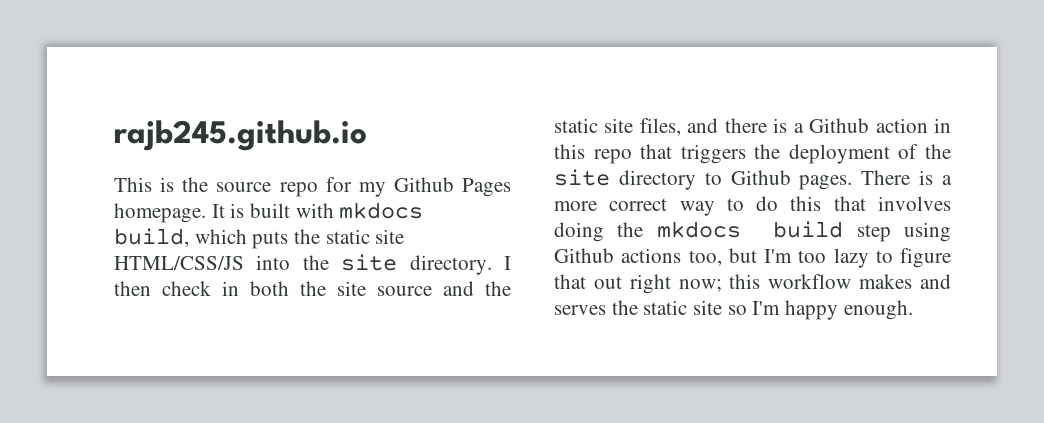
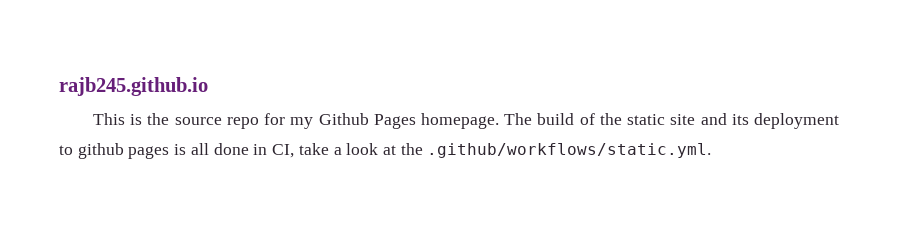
[211,202,424,219] [114,228,405,249] [114,254,511,275] [114,281,511,296] [554,118,951,136] [554,144,951,164] [554,169,952,190] [554,196,951,216] [554,221,951,242] [554,248,951,268] [554,274,951,294] [554,300,913,320] It is built with mkdocs build, which puts the static site HTML/CSS/JS into the site directory. I then check in both the site source and the static site files, and there is a Github action in this repo that triggers the deployment of the site directory to Github pages. There is a more correct way to do this that involves doing the mkdocs build step using Github actions too, but I'm too lazy to figure that out right now; this workflow makes and serves the static site so I'm happy enough. -> [504,113,840,129] [59,143,712,159] The build of the static site and its deployment to github pages is all done in CI, take a look at the .github/workflows/static.yml.

